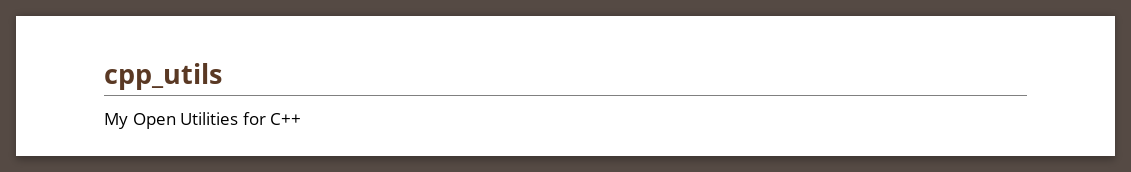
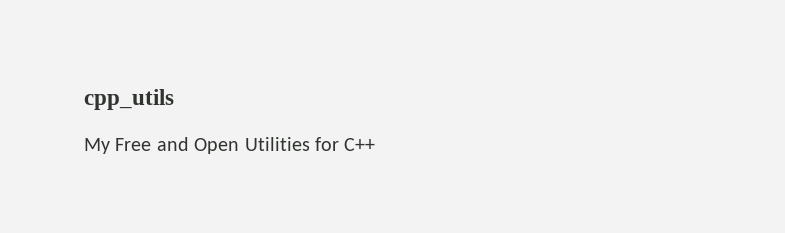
(128, 121) none -> [115,137,189,151] Free and

